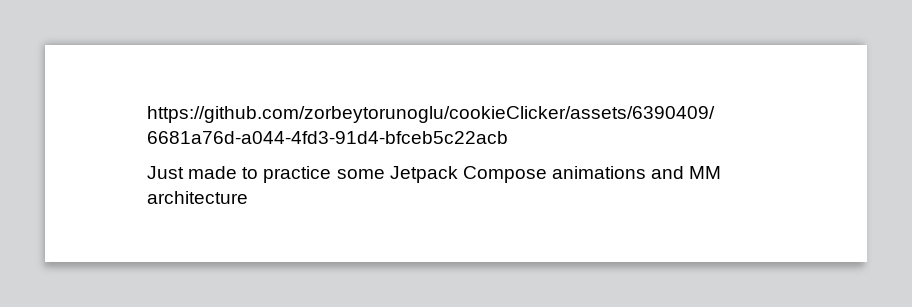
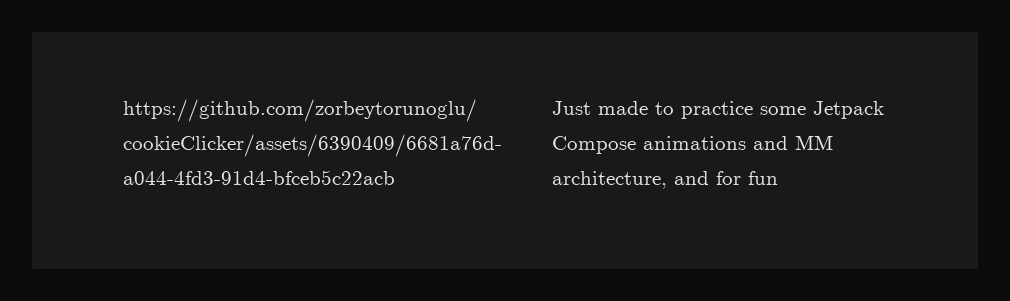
[147,191,248,204] architecture -> [552,171,778,189] architecture, and for fun

